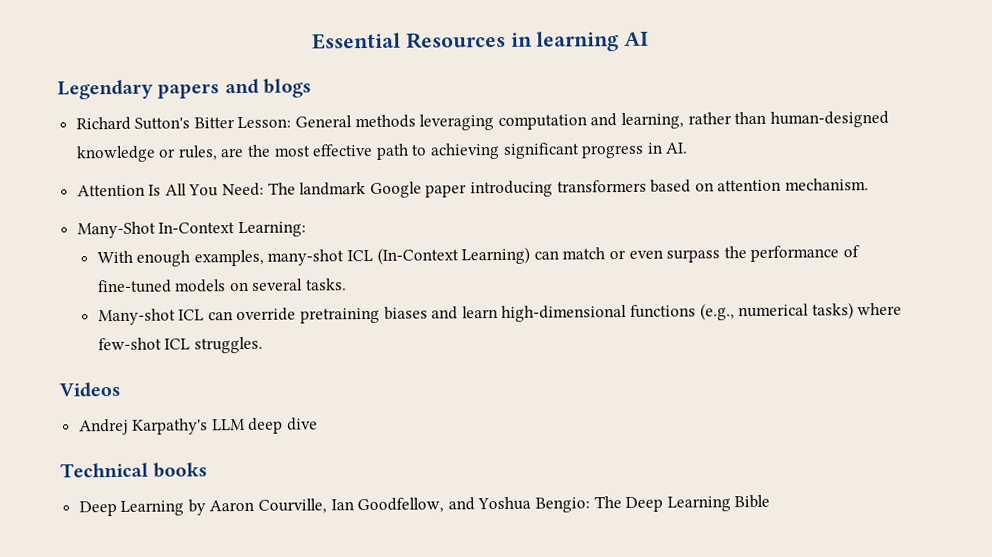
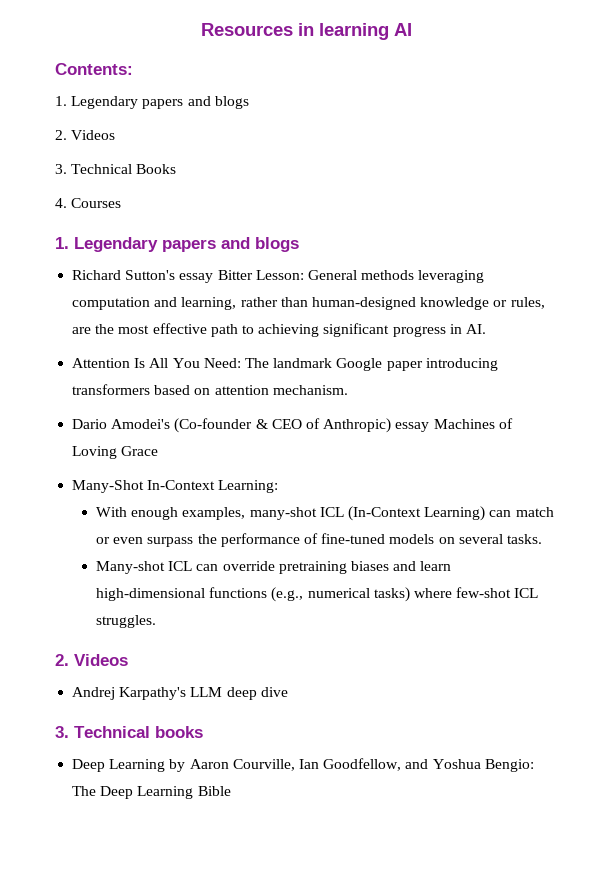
[311,32,401,50] Essential -> (201, 29) none
(650, 38) none -> [55,63,133,75] [55,96,249,109] [55,130,116,140] [55,164,177,174] [55,198,122,208] [55,237,69,249] Contents: // 1. Legendary papers and blogs // 2. Videos // 3. Technical Books // 4. Courses // 1.
(191, 123) none -> [179,273,214,283] essay
(869, 184) none -> [72,418,513,433] [72,446,159,459] // Dario Amodei's (Co-founder & CEO of Anthropic) essay Machines of Loving Grace
(263, 345) none -> [55,654,69,666] 2.
(319, 424) none -> [55,726,69,738] 3.

